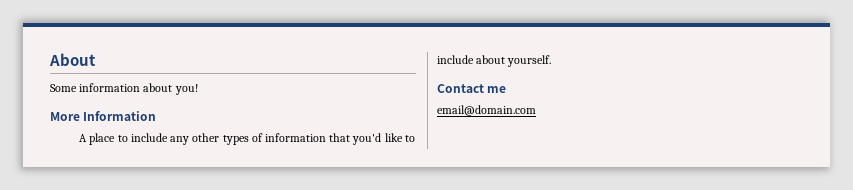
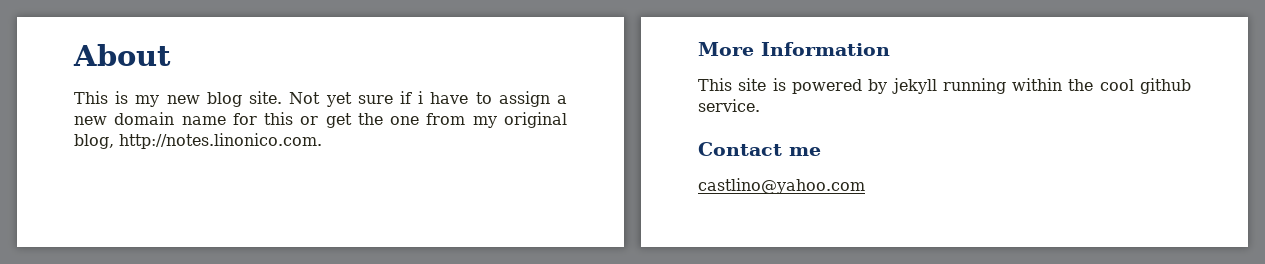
[50,83,198,95] [50,111,157,121] [79,133,415,145] [437,55,552,67] Some information about you! // More Information // A place to include any other types of information that you'd like to include about yourself. -> [74,91,567,107] [74,112,567,128] [74,133,322,149] [698,42,890,56] [698,78,1191,94] [698,99,760,112] This is my new blog site. Not yet sure if i have to assign a new domain name for this or get the one from my original blog, http://notes.linonico.com. // More Information // This site is powered by jekyll running within the cool github service.
[437,105,536,116] email@domain.com -> [698,178,865,194] castlino@yahoo.com

